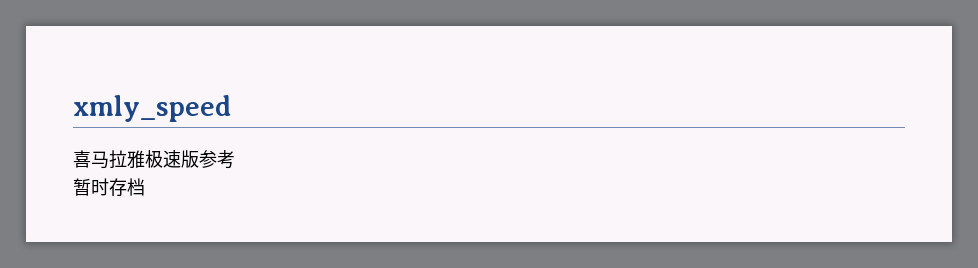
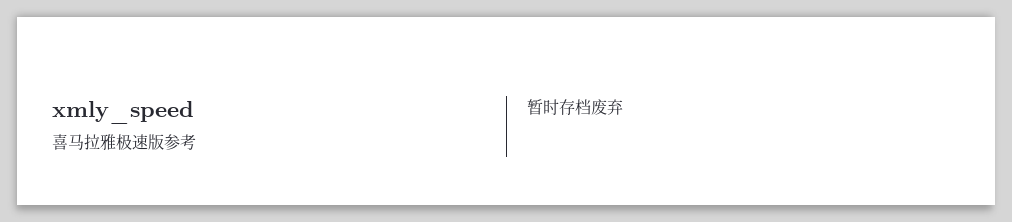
(145, 187) none -> [591,99,623,115] 废弃

